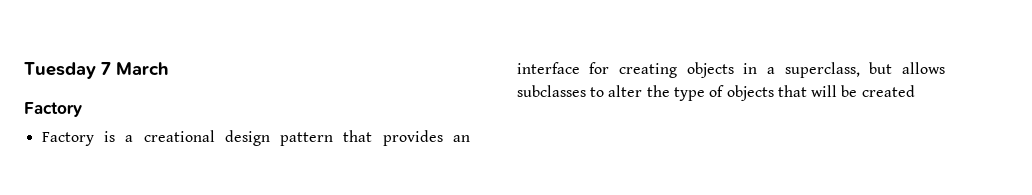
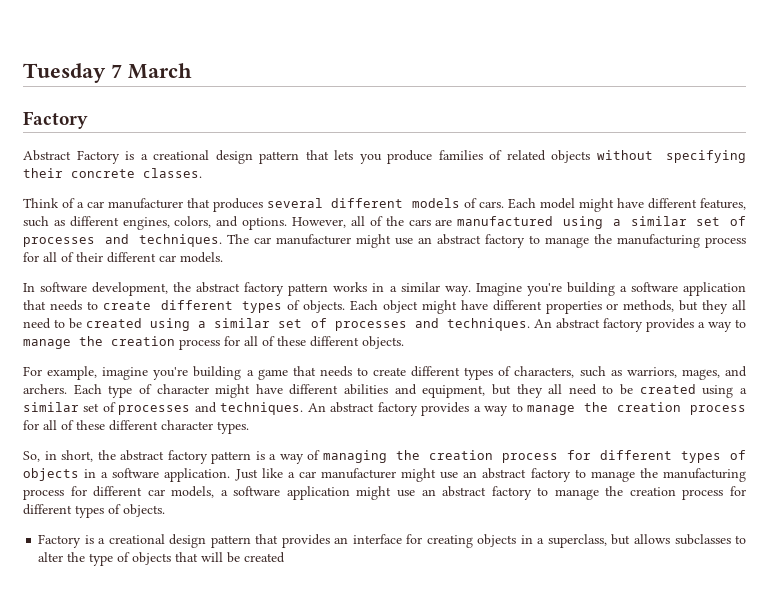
(82, 109) none -> [23,150,746,164] [23,168,202,178] [23,198,747,212] [23,216,747,230] [23,234,746,248] [23,252,223,263] [23,282,746,296] [23,300,746,314] [23,318,747,332] [23,336,404,350] [23,366,747,380] [23,384,748,398] [23,402,746,416] [23,420,249,434] [23,450,746,464] [23,468,746,482] [23,486,746,500] [23,504,165,518] // Abstract Factory is a creational design pattern that lets you produce families of related objects without specifying their concrete classes. // Think of a car manufacturer that produces several different models of cars. Each model might have different features, such as different engines, colors, and options. However, all of the cars are manufactured using a similar set of processes and techniques. The car manufacturer might use an abstract factory to manage the manufacturing process for all of their different car models. // In software development, the abstract factory pattern works in a similar way. Imagine you're building a software application that needs to create different types of objects. Each object might have different properties or methods, but they all need to be created using a similar set of processes and techniques. An abstract factory provides a way to manage the creation process for all of these different objects. // For example, imagine you're building a game that needs to create different types of characters, such as warriors, mages, and archers. Each type of character might have different abilities and equipment, but they all need to be created using a similar set of processes and techniques. An abstract factory provides a way to manage the creation process for all of these different character types. // So, in short, the abstract factory pattern is a way of managing the creation process for different types of objects in a software application. Just like a car manufacturer might use an abstract factory to manage the manufacturing process for different car models, a software application might use an abstract factory to manage the creation process for different types of objects.

